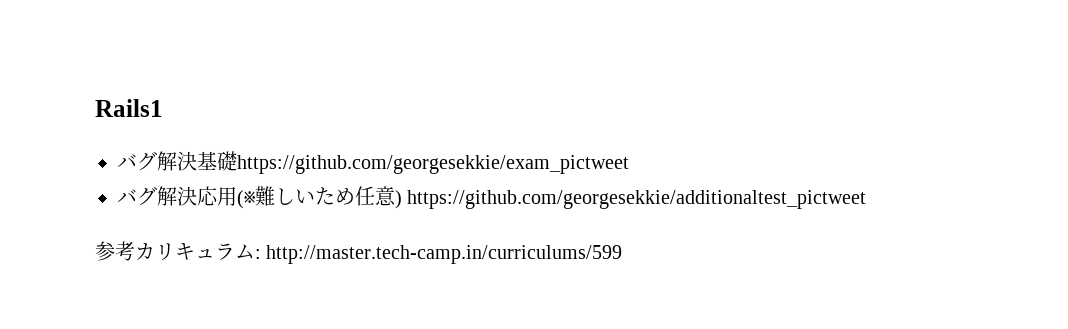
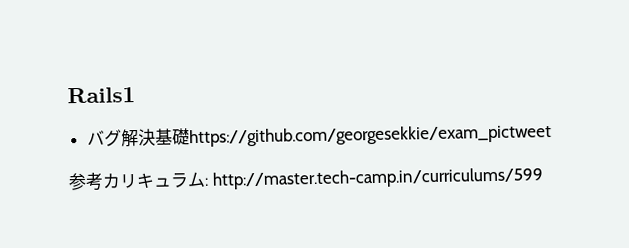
[117,186,867,209] // バグ解決応用(※難しいため任意) https://github.com/georgesekkie/additionaltest_pictweet -> (552, 135) none

